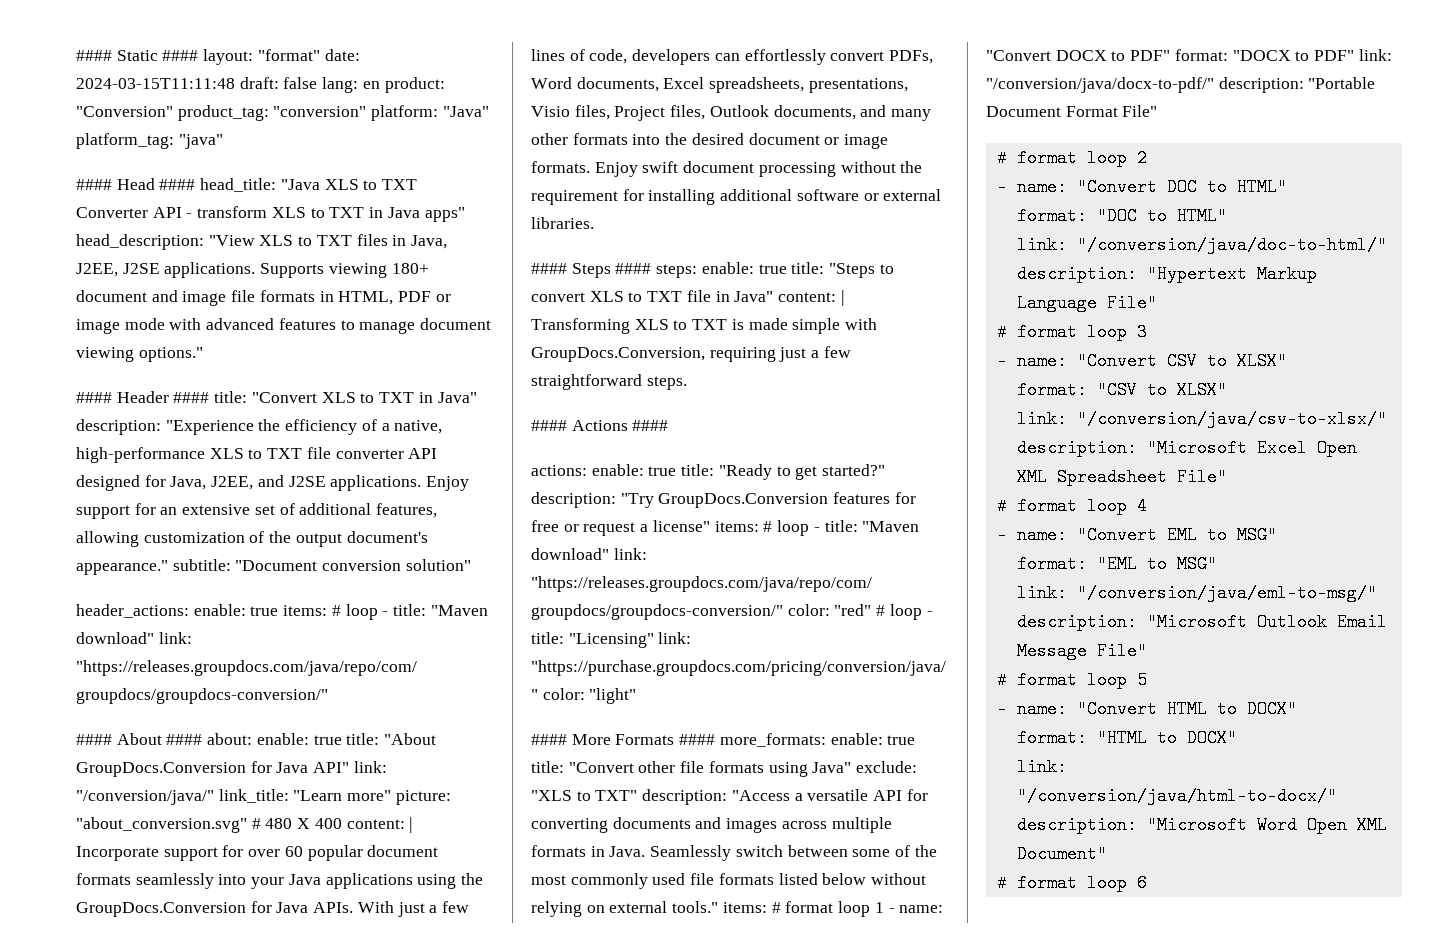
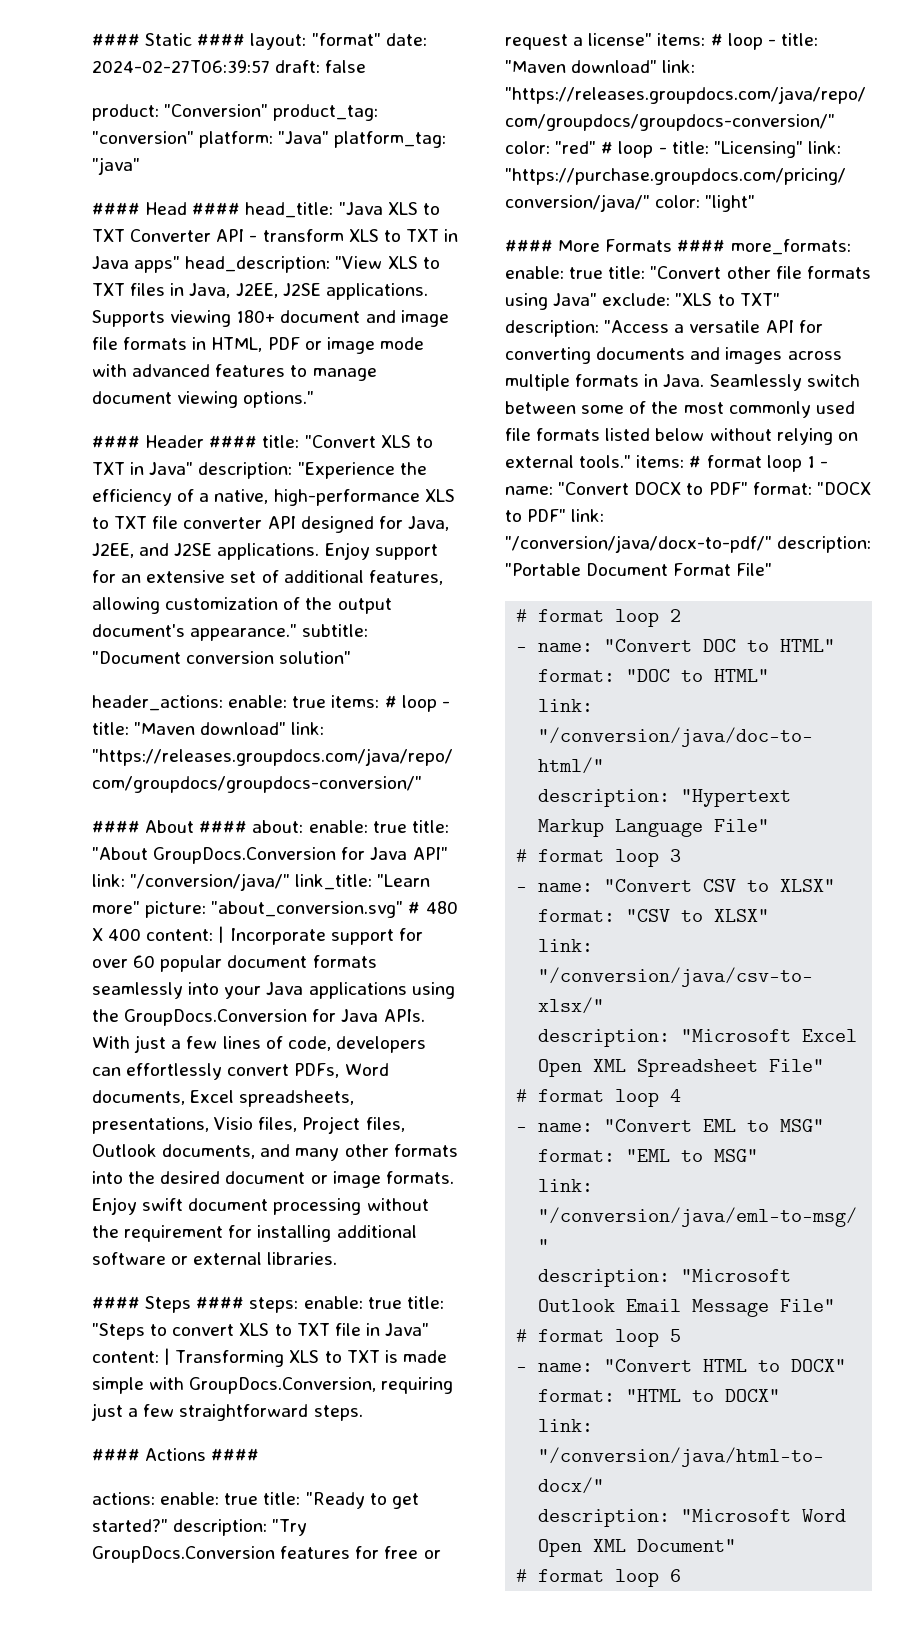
[76,78,235,89] 2024-03-15T11:11:48 -> [92,60,270,73] 2024-02-27T06:39:57
[322,77,380,93] lang: en -> (367, 66) //

